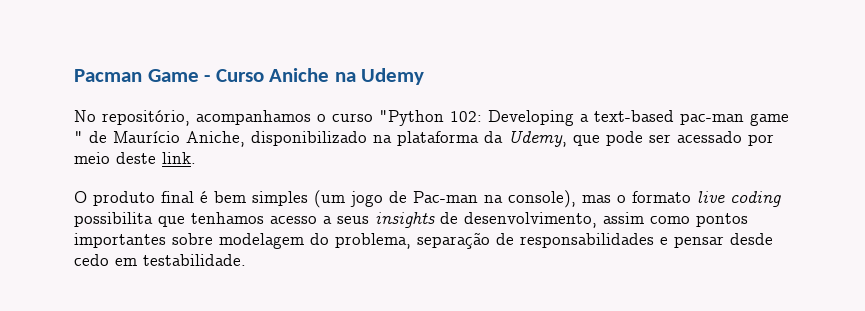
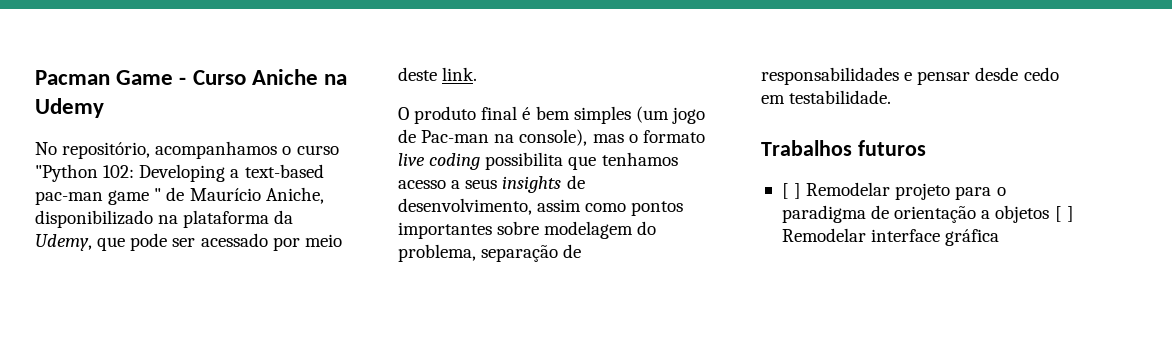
(246, 260) none -> [761,140,926,156] [781,182,1006,200] [781,205,1074,223] [781,228,1000,246] // Trabalhos futuros // [ ] Remodelar projeto para o paradigma de orientação a objetos [ ] Remodelar interface gráfica

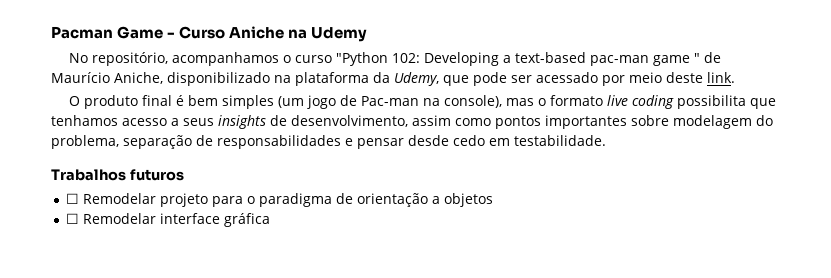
[781,183,802,199] [ ] -> [65,193,79,204] ☐
[1054,206,1074,222] [ ] -> [65,213,79,224] // ☐

